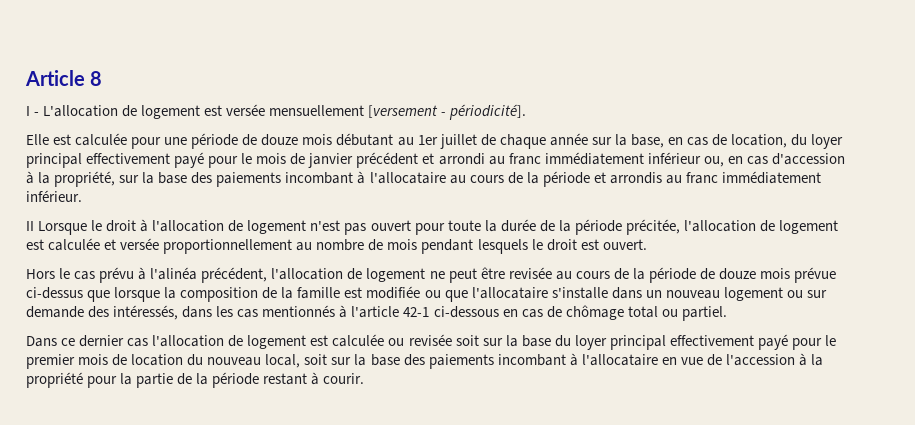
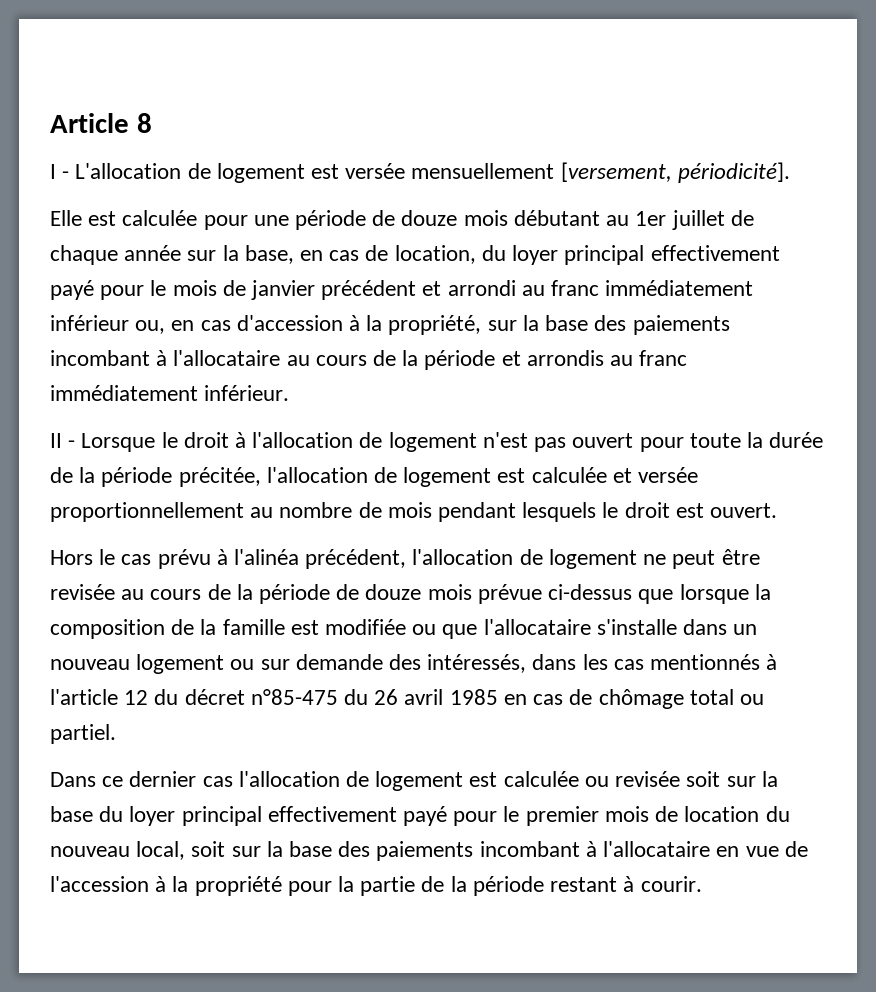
[368,105,446,118] [versement - -> [560,162,672,182] [versement,
(34, 226) none -> [68,440,76,448] -
[403,306,499,318] 42-1 ci-dessous -> [124,689,498,705] 12 du décret n°85-475 du 26 avril 1985

